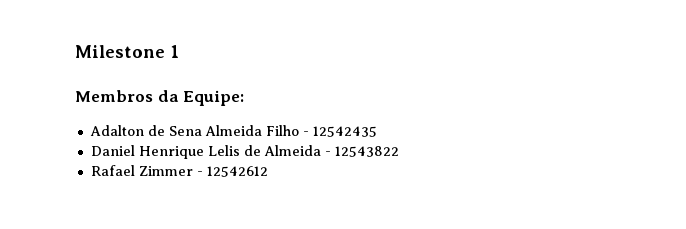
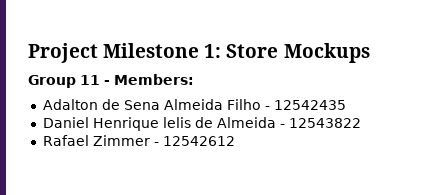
[75,45,179,58] [75,90,245,106] Milestone 1 // Membros da Equipe: -> [28,43,370,63] [28,74,194,88] Project Milestone 1: Store Mockups // Group 11 - Members:
[207,145,240,156] Lelis -> [162,117,191,128] lelis

